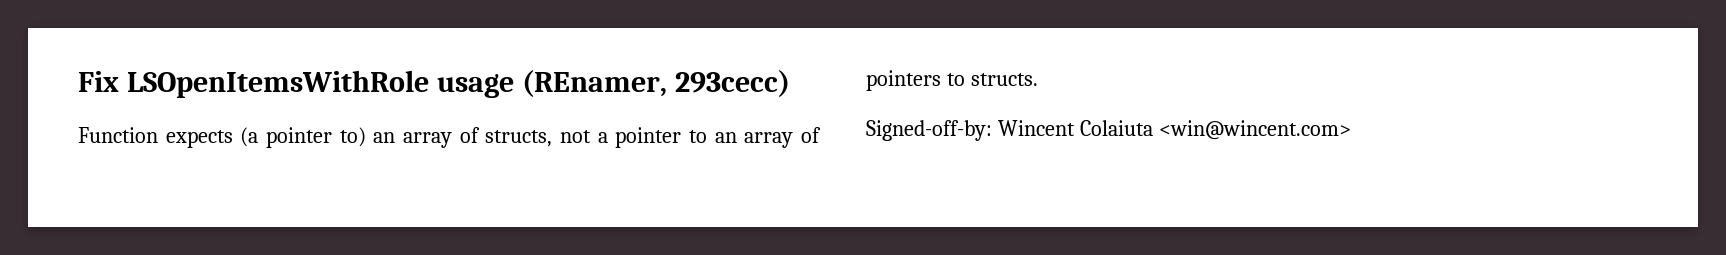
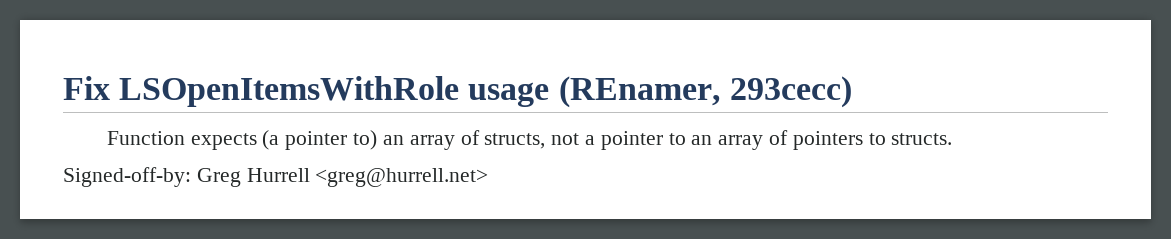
[997,120,1351,140] Wincent Colaiuta <win@wincent.com> -> [196,168,489,187] Greg Hurrell <greg@hurrell.net>

